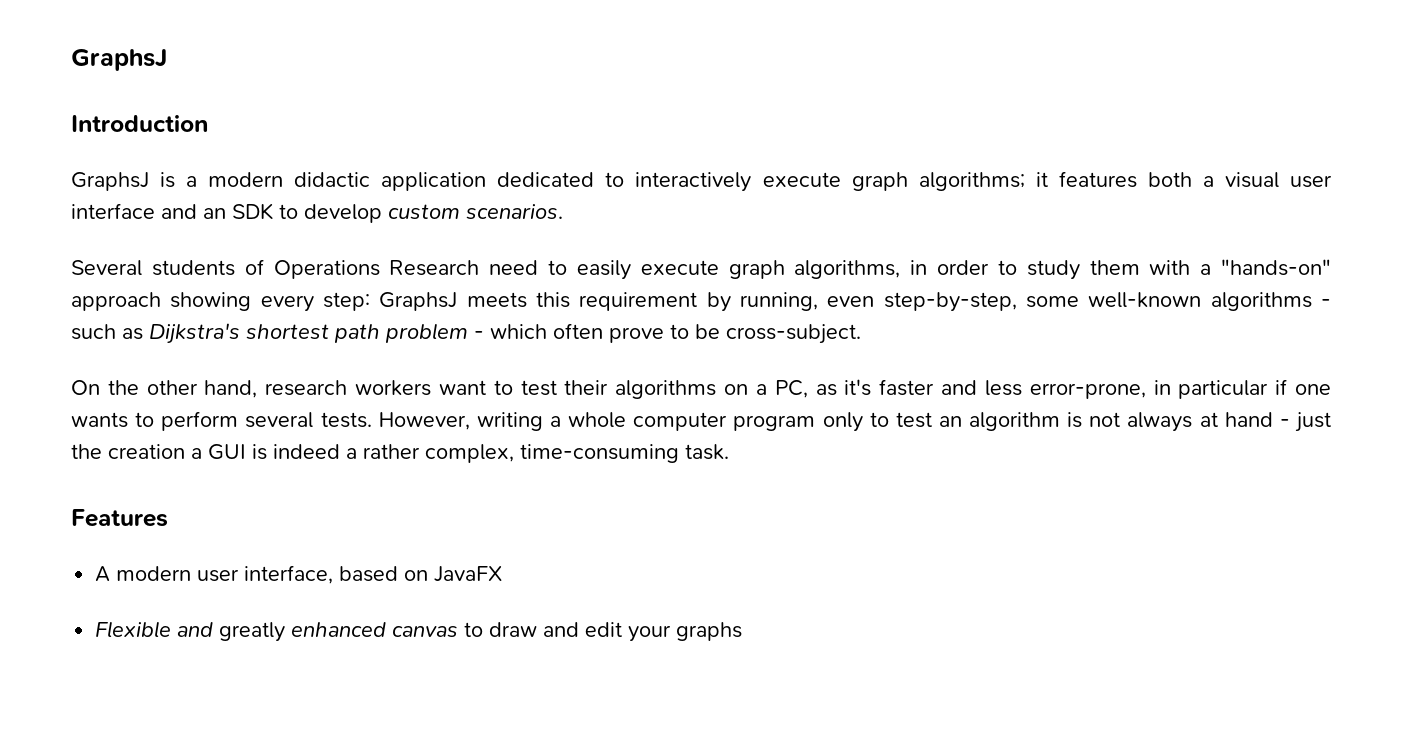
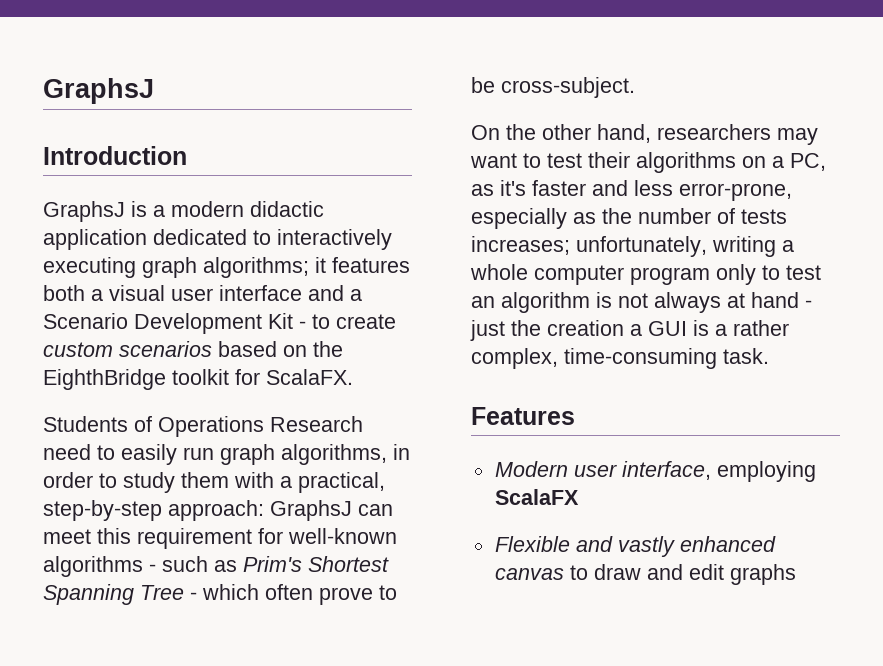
[762,172,841,187] execute -> [43,257,136,278] executing
[203,203,563,223] [71,260,235,276] an SDK to develop custom scenarios. // Several students -> [350,289,362,301] [43,313,396,334] [43,341,343,357] [43,369,353,390] [43,416,128,432] a Scenario Development Kit - to create custom scenarios based on the EighthBridge toolkit for ScalaFX. // Students
[640,260,719,275] execute -> [183,447,214,460] run
[1221,259,1331,276] [71,292,1079,312] "hands-on" approach showing every step: GraphsJ meets this requirement by running, even step-by-step, some -> [298,472,385,493] [43,500,393,521] [43,528,283,549] practical, step-by-step approach: GraphsJ can meet this requirement for
[149,323,468,344] Dijkstra's shortest path problem -> [243,556,389,572] [43,584,184,605] Prim's Shortest Spanning Tree
[265,380,432,396] research workers -> [657,124,818,145] researchers may
[1153,379,1332,399] [71,411,470,431] in particular if one wants to perform several tests. However, -> [471,208,787,229] [471,236,707,257] especially as the number of tests increases; unfortunately,
[273,444,340,459] indeed -> (709, 328) none
[95,565,503,584] A modern user interface, based on JavaFX -> [494,461,816,482] [494,489,579,505] Modern user interface, employing ScalaFX
[219,622,286,642] greatly -> [617,536,675,557] vastly
[628,625,672,642] your -> (724, 572) none

